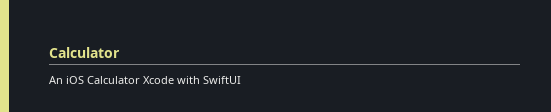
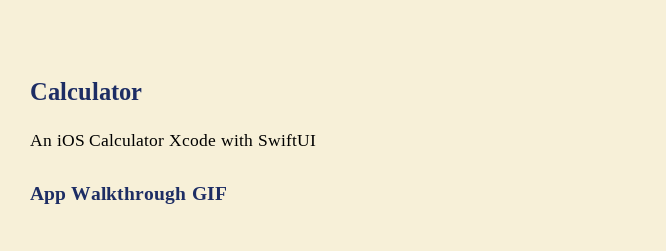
(241, 80) none -> [30,187,227,204] // App Walkthrough GIF

